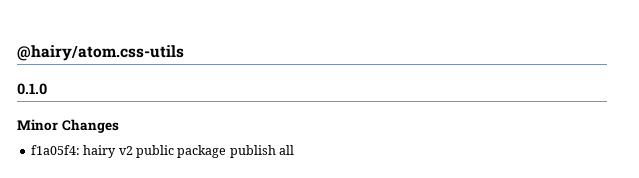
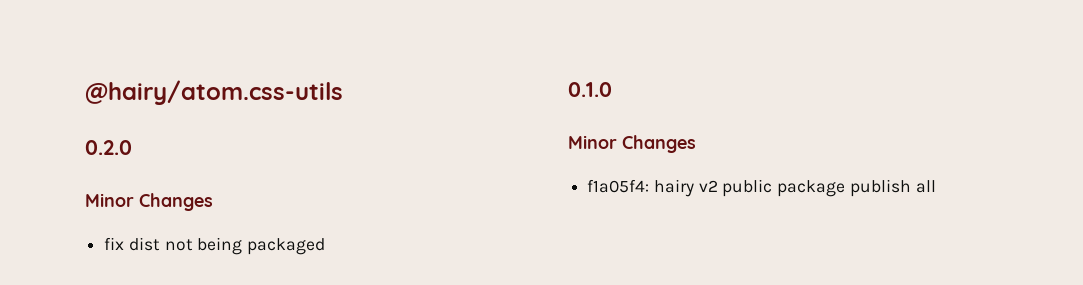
(184, 53) none -> [85,140,132,155] [85,193,213,211] [104,237,326,255] // 0.2.0 // Minor Changes // fix dist not being packaged

